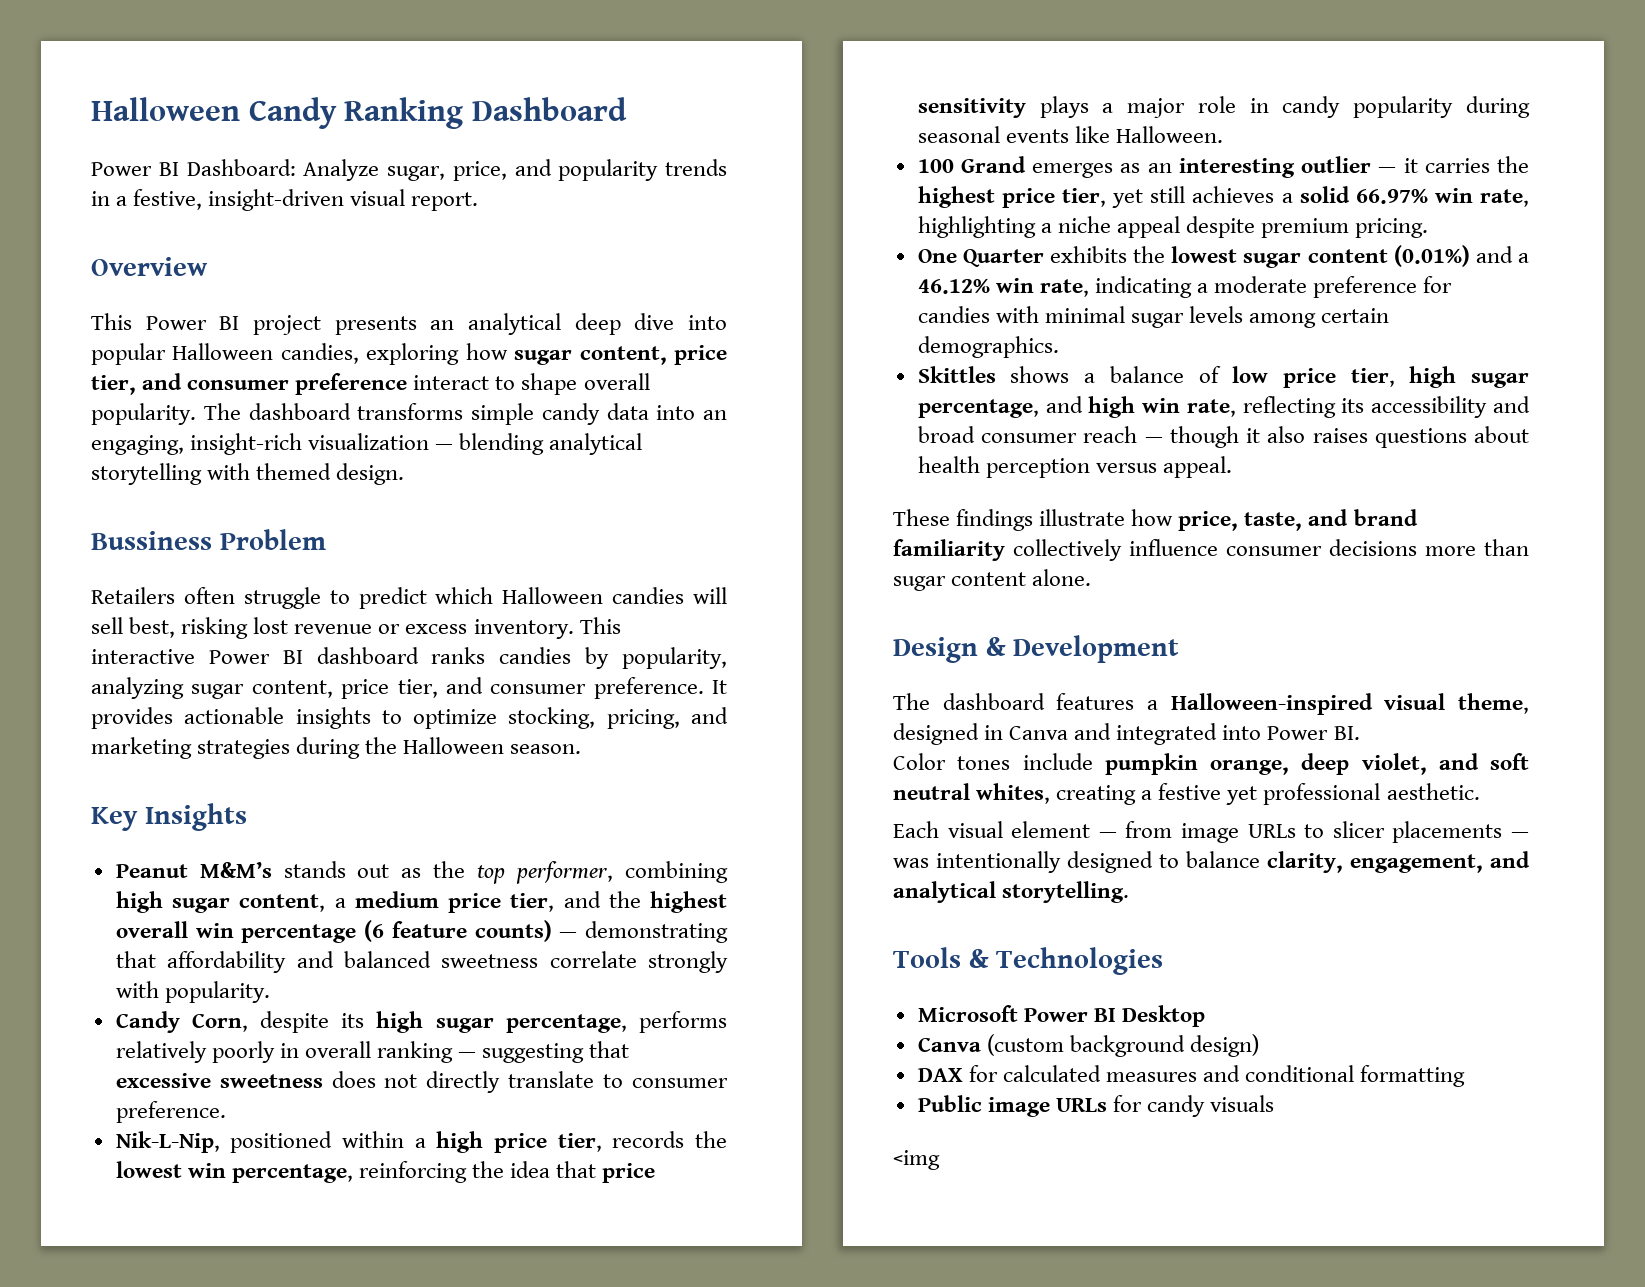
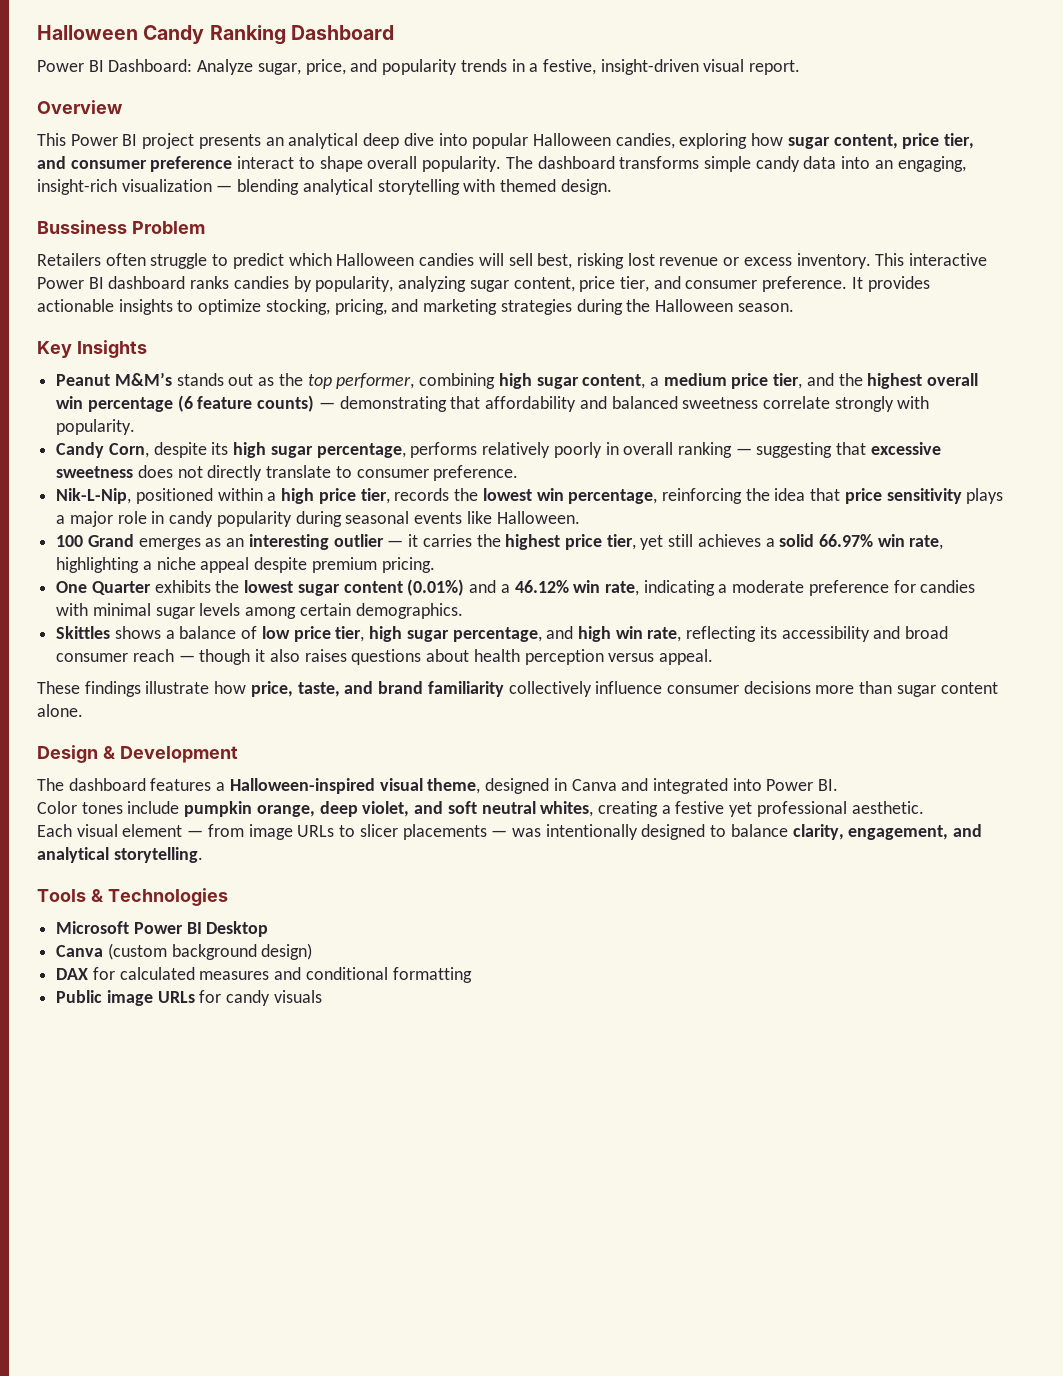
[893,1150,940,1170] // <img -> (322, 996) none

